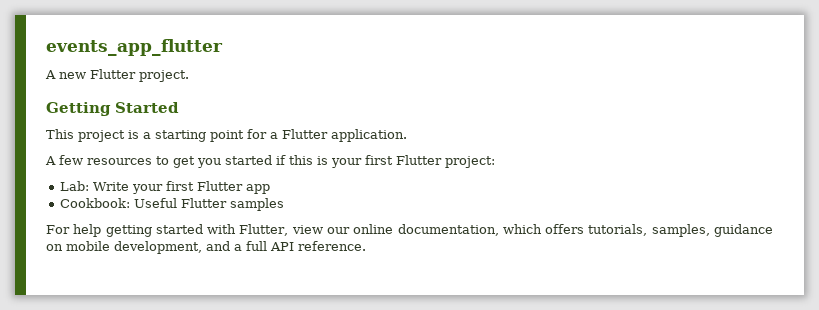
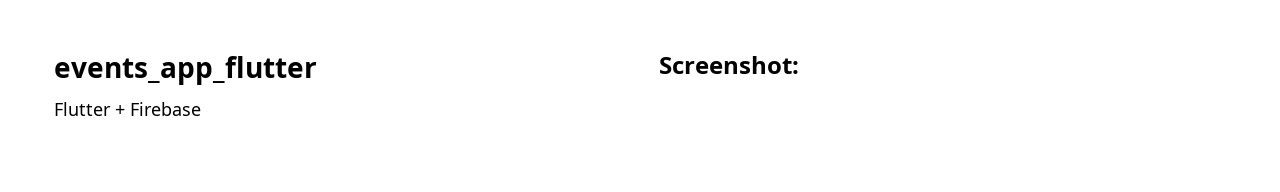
[45,69,189,82] [46,102,179,116] [46,129,407,142] [45,155,495,168] [60,181,271,194] [60,198,285,211] [46,224,773,237] [46,241,366,254] A new Flutter project. // Getting Started // This project is a starting point for a Flutter application. // A few resources to get you started if this is your first Flutter project: // Lab: Write your first Flutter app // Cookbook: Useful Flutter samples // For help getting started with Flutter, view our online documentation, which offers tutorials, samples, guidance on mobile development, and a full API reference. -> [54,102,201,116] [659,56,799,74] Flutter + Firebase // Screenshot:

